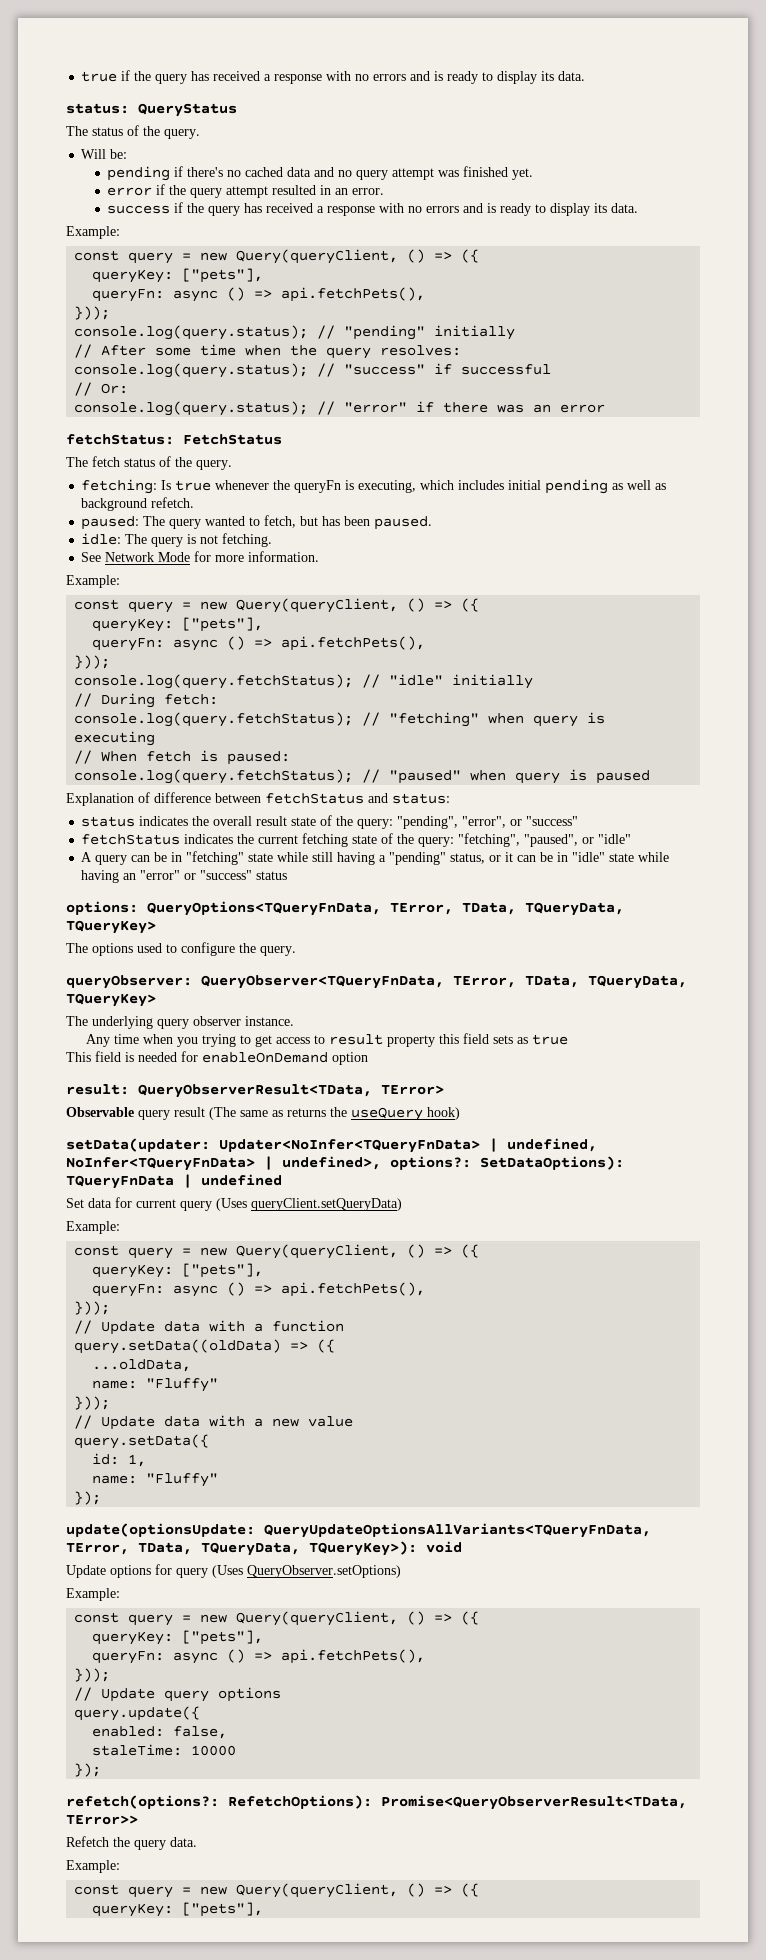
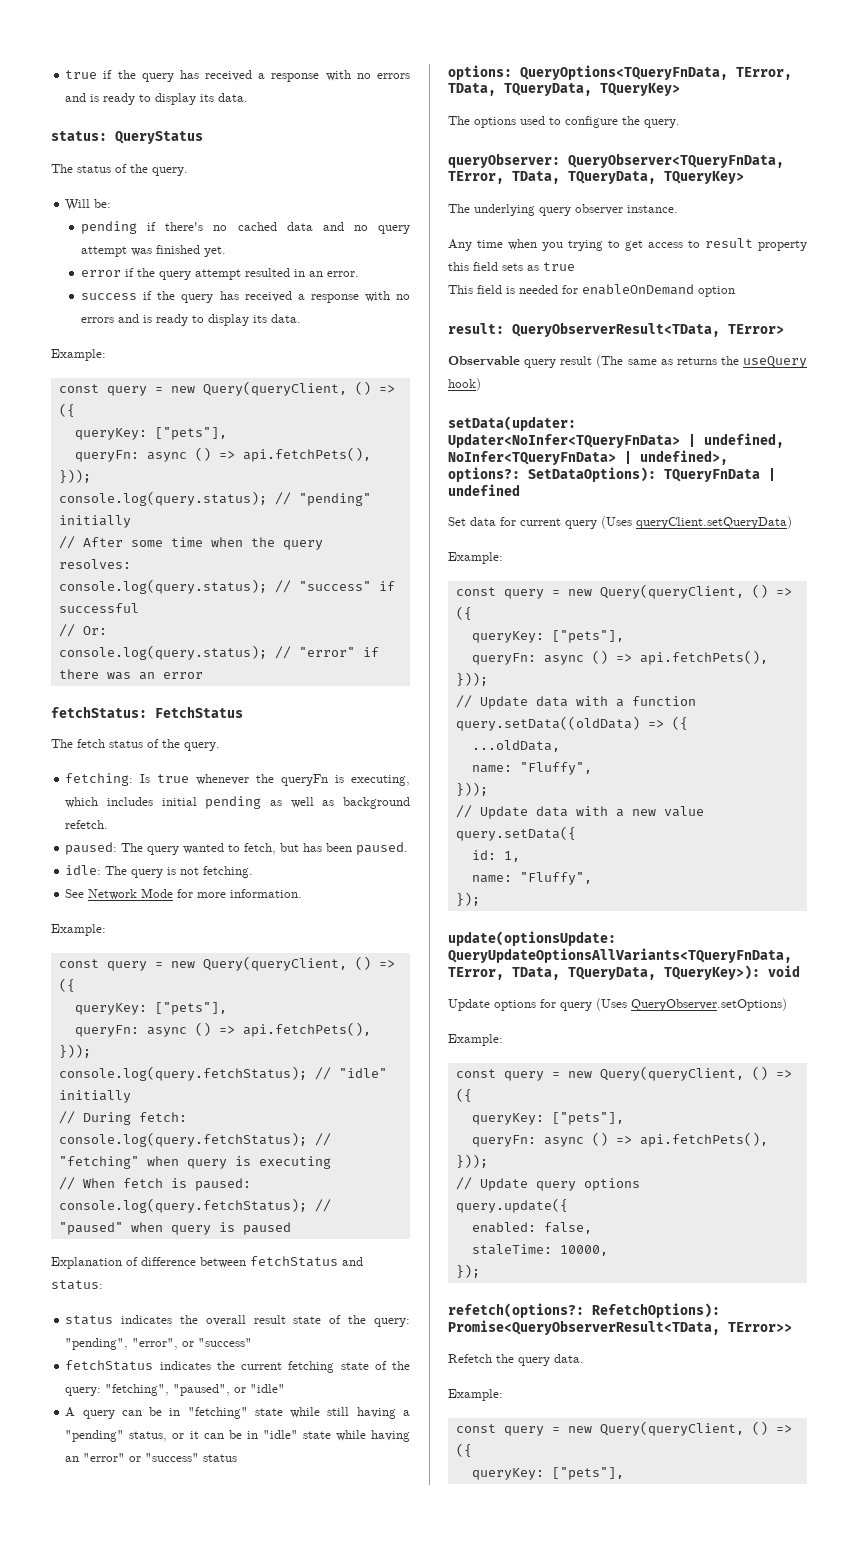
[146,1378,219,1392] "Fluffy" -> [519,762,592,775] "Fluffy",
[146,1473,219,1487] "Fluffy" -> [519,872,592,885] "Fluffy",
[191,1745,237,1756] 10000 -> [559,1245,608,1256] 10000,

